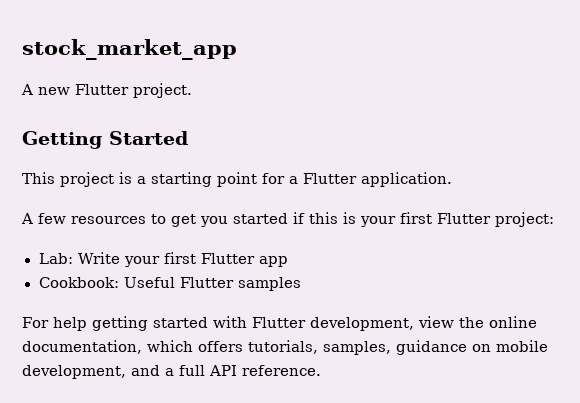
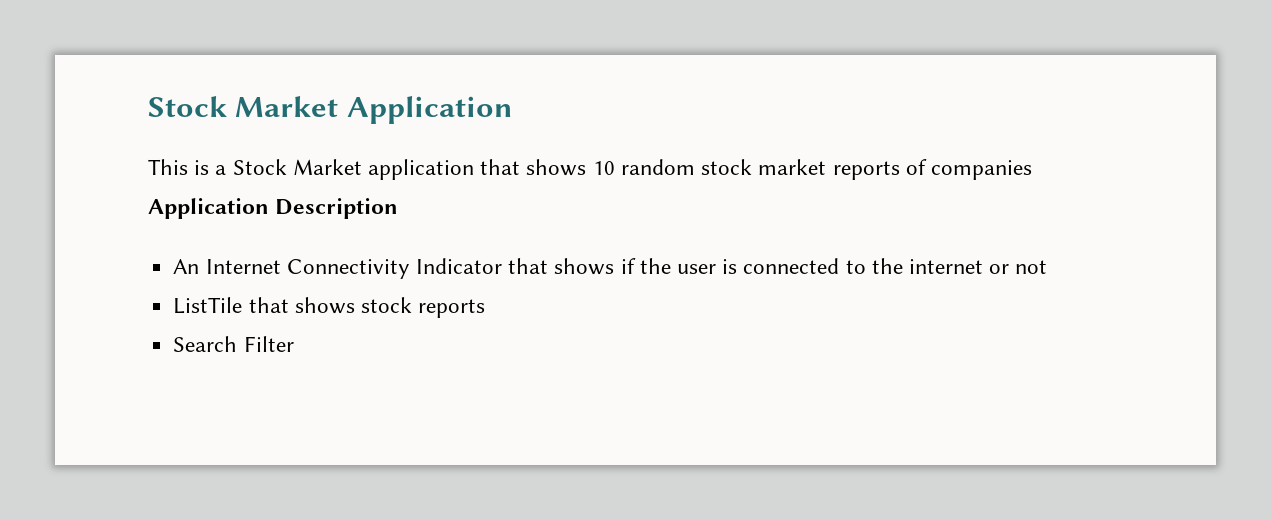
[22,39,237,60] [21,83,192,98] [22,131,188,149] stock_market_app // A new Flutter project. // Getting Started -> [148,96,513,124] Stock Market Application
[60,172,114,187] project -> (188, 167) none
[151,172,452,187] [21,212,554,227] [38,252,288,267] [38,277,301,291] [22,316,537,331] [22,340,548,355] [22,365,321,379] starting point for a Flutter application. // A few resources to get you started if this is your first Flutter project: // Lab: Write your first Flutter app // Cookbook: Useful Flutter samples // For help getting started with Flutter development, view the online documentation, which offers tutorials, samples, guidance on mobile development, and a full API reference. -> [232,159,1032,180] [148,198,399,219] [173,258,1048,279] [173,297,486,318] [173,336,294,352] Stock Market application that shows 10 random stock market reports of companies // Application Description // An Internet Connectivity Indicator that shows if the user is connected to the internet or not // ListTile that shows stock reports // Search Filter

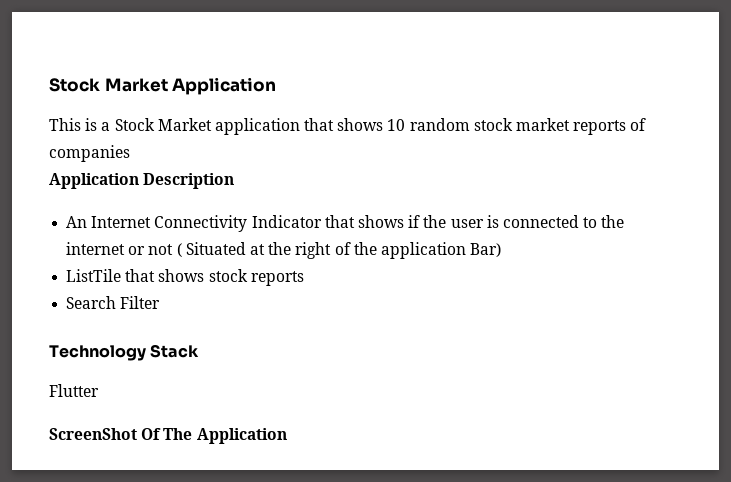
(1048, 267) none -> [176,242,502,259] ( Situated at the right of the application Bar)
(294, 344) none -> [49,344,200,361] [49,384,99,397] [49,428,287,444] // Technology Stack // Flutter // ScreenShot Of The Application

